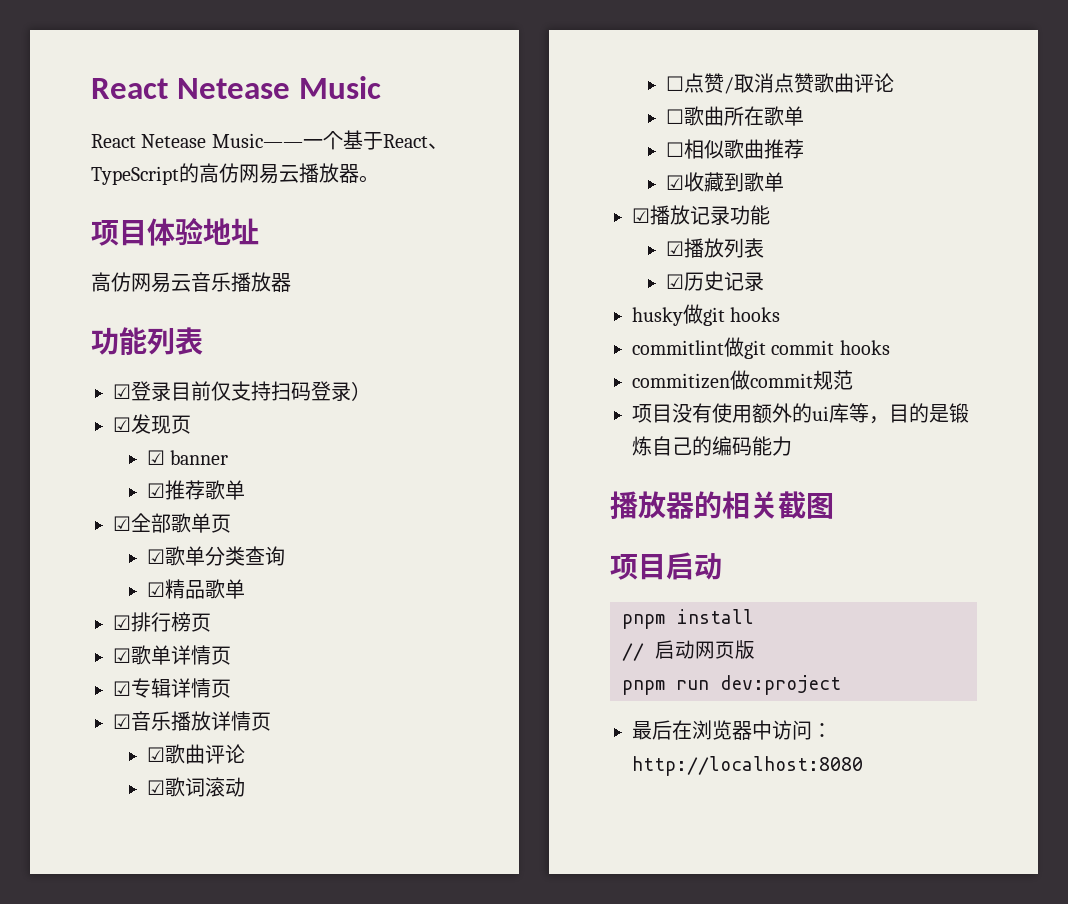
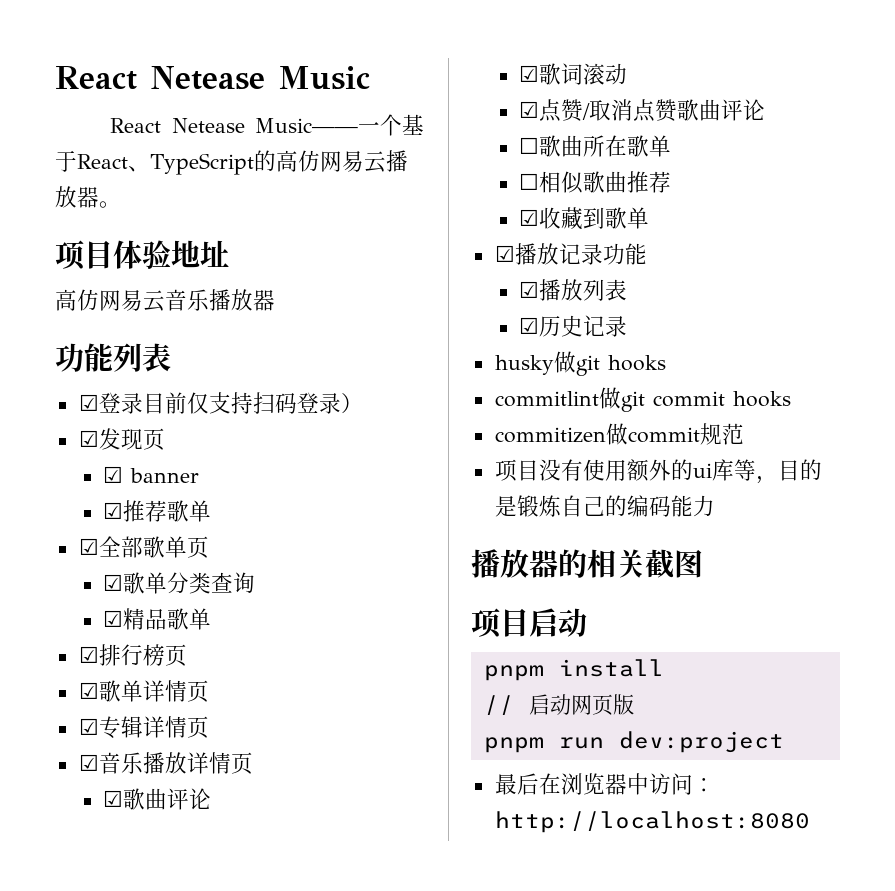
[665,76,684,91] ☐ -> [518,101,539,118] ☑

